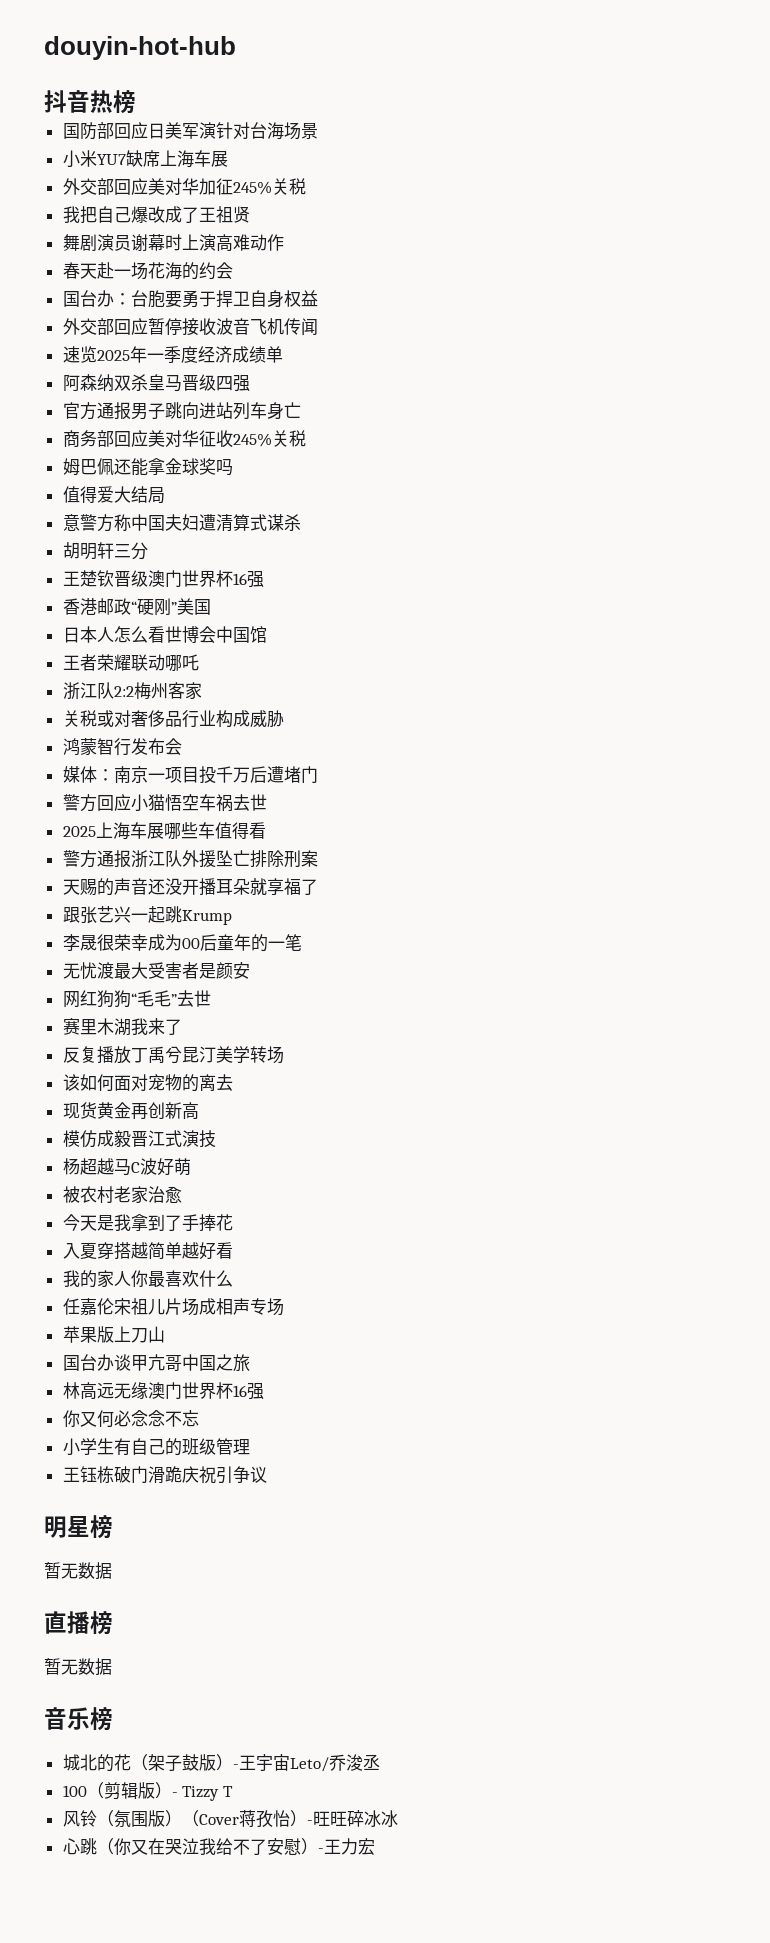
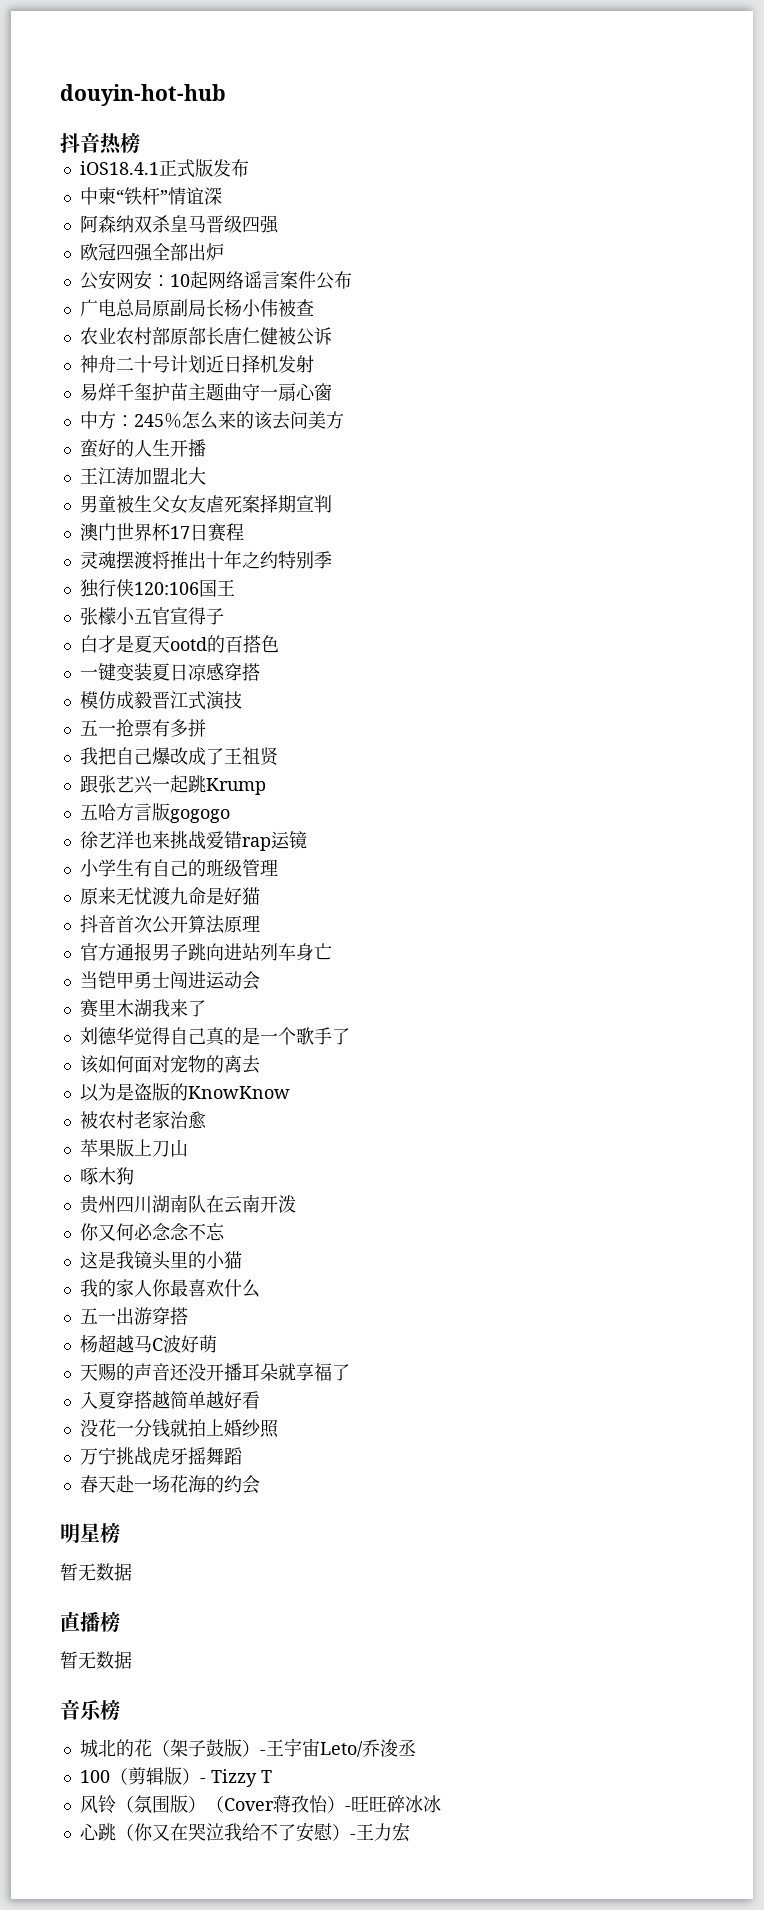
[62,122,318,140] [62,150,228,168] [62,178,306,195] 国防部回应日美军演针对台海场景 // 小米YU7缺席上海车展 // 外交部回应美对华加征245%关税 -> [79,159,249,178] [79,187,222,205] [79,215,279,234] [79,243,224,262] [79,270,352,290] [79,298,314,317] [79,327,332,346] [79,354,314,374] [79,383,332,401] [79,411,344,430] [79,439,206,458] [79,467,206,485] [79,494,332,514] [79,523,244,542] [79,550,332,570] [79,579,235,598] [79,607,224,625] [79,635,279,653] [79,663,260,681] [79,691,242,710] [79,719,206,737] iOS18.4.1正式版发布 // 中柬“铁杆”情谊深 // 阿森纳双杀皇马晋级四强 // 欧冠四强全部出炉 // 公安网安：10起网络谣言案件公布 // 广电总局原副局长杨小伟被查 // 农业农村部原部长唐仁健被公诉 // 神舟二十号计划近日择机发射 // 易烊千玺护苗主题曲守一扇心窗 // 中方：245％怎么来的该去问美方 // 蛮好的人生开播 // 王江涛加盟北大 // 男童被生父女友虐死案择期宣判 // 澳门世界杯17日赛程 // 灵魂摆渡将推出十年之约特别季 // 独行侠120:106国王 // 张檬小五官宣得子 // 白才是夏天ootd的百搭色 // 一键变装夏日凉感穿搭 // 模仿成毅晋江式演技 // 五一抢票有多拼
[62,234,284,252] [62,262,233,280] [62,290,318,308] [62,318,318,336] [62,346,283,363] [62,374,250,392] 舞剧演员谢幕时上演高难动作 // 春天赴一场花海的约会 // 国台办：台胞要勇于捍卫自身权益 // 外交部回应暂停接收波音飞机传闻 // 速览2025年一季度经济成绩单 // 阿森纳双杀皇马晋级四强 -> [79,775,266,795] [79,803,230,823] [79,831,307,851] [79,859,278,877] [79,887,260,905] [79,915,260,934] 跟张艺兴一起跳Krump // 五哈方言版gogogo // 徐艺洋也来挑战爱错rap运镜 // 小学生有自己的班级管理 // 原来无忧渡九命是好猫 // 抖音首次公开算法原理
[62,430,306,448] [62,458,233,476] [62,486,165,504] [62,514,301,532] [62,542,148,560] [62,570,264,588] [62,598,211,616] [62,626,267,643] [62,654,199,672] [62,682,202,700] [62,710,284,728] [62,738,182,756] [62,766,318,784] [62,794,267,812] [62,822,266,840] [62,850,318,868] 商务部回应美对华征收245%关税 // 姆巴佩还能拿金球奖吗 // 值得爱大结局 // 意警方称中国夫妇遭清算式谋杀 // 胡明轩三分 // 王楚钦晋级澳门世界杯16强 // 香港邮政“硬刚”美国 // 日本人怎么看世博会中国馆 // 王者荣耀联动哪吒 // 浙江队2:2梅州客家 // 关税或对奢侈品行业构成威胁 // 鸿蒙智行发布会 // 媒体：南京一项目投千万后遭堵门 // 警方回应小猫悟空车祸去世 // 2025上海车展哪些车值得看 // 警方通报浙江队外援坠亡排除刑案 -> [79,970,260,990] [79,999,206,1018] [79,1027,350,1046] [79,1055,260,1074] [79,1083,290,1102] [79,1111,207,1129] [79,1139,188,1157] [79,1167,134,1185] [79,1194,296,1214] [79,1222,225,1241] [79,1251,242,1270] [79,1279,260,1298] [79,1307,188,1325] [79,1334,217,1353] 当铠甲勇士闯进运动会 // 赛里木湖我来了 // 刘德华觉得自己真的是一个歌手了 // 该如何面对宠物的离去 // 以为是盗版的KnowKnow // 被农村老家治愈 // 苹果版上刀山 // 啄木狗 // 贵州四川湖南队在云南开泼 // 你又何必念念不忘 // 这是我镜头里的小猫 // 我的家人你最喜欢什么 // 五一出游穿搭 // 杨超越马C波好萌
[62,906,232,925] [62,934,302,952] [62,962,250,979] [62,990,211,1008] [62,1017,182,1036] [62,1046,284,1064] [62,1074,233,1092] [62,1102,199,1120] [62,1130,216,1148] [62,1158,191,1176] [62,1186,182,1204] [62,1214,233,1232] // 跟张艺兴一起跳Krump // 李晟很荣幸成为00后童年的一笔 // 无忧渡最大受害者是颜安 // 网红狗狗“毛毛”去世 // 赛里木湖我来了 // 反复播放丁禹兮昆汀美学转场 // 该如何面对宠物的离去 // 现货黄金再创新高 // 模仿成毅晋江式演技 // 杨超越马C波好萌 // 被农村老家治愈 // 今天是我拿到了手捧花 -> (350, 1372) none
[62,1270,233,1288] [62,1298,284,1316] [62,1326,165,1343] [62,1354,250,1372] [62,1382,264,1400] [62,1410,199,1427] [62,1438,250,1456] [62,1466,267,1484] 我的家人你最喜欢什么 // 任嘉伦宋祖儿片场成相声专场 // 苹果版上刀山 // 国台办谈甲亢哥中国之旅 // 林高远无缘澳门世界杯16强 // 你又何必念念不忘 // 小学生有自己的班级管理 // 王钰栋破门滑跪庆祝引争议 -> [79,1419,279,1438] [79,1447,243,1466] [79,1475,260,1494] 没花一分钱就拍上婚纱照 // 万宁挑战虎牙摇舞蹈 // 春天赴一场花海的约会

